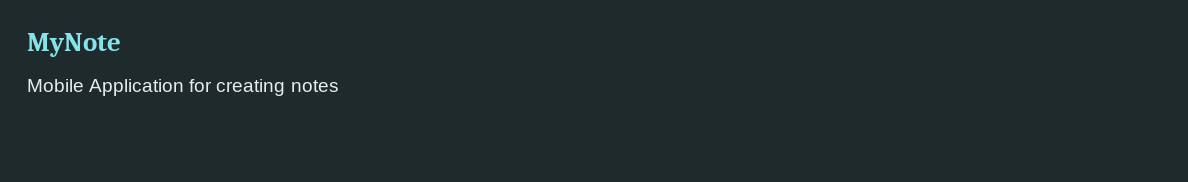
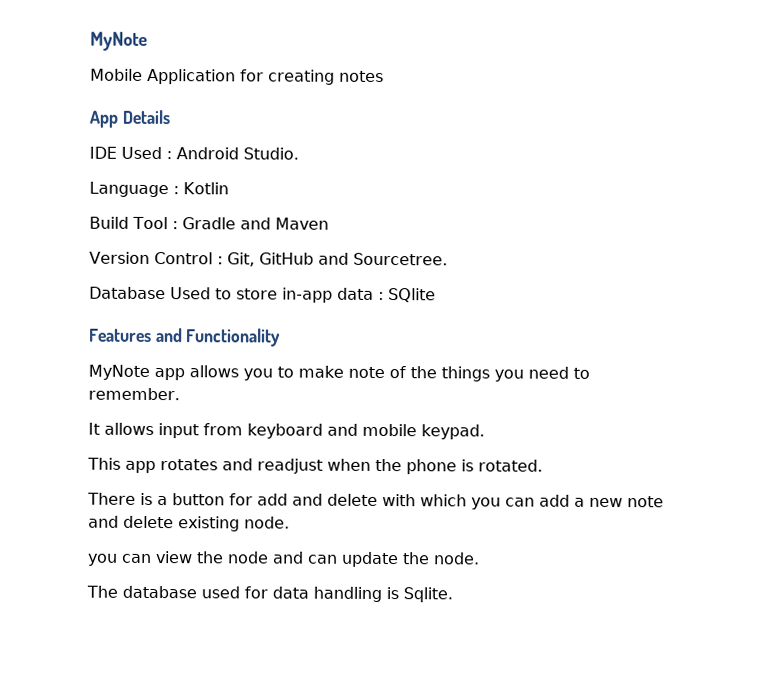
(339, 86) none -> [89,109,170,128] [89,146,299,160] [89,181,229,198] [89,216,329,230] [89,251,448,267] [89,286,436,303] [88,328,282,347] [88,364,590,382] [88,387,180,401] [88,422,485,440] [87,457,543,475] [87,492,664,510] [88,515,290,532] [87,551,480,568] [86,585,453,603] // App Details // IDE Used : Android Studio. // Language : Kotlin // Build Tool : Gradle and Maven // Version Control : Git, GitHub and Sourcetree. // Database Used to store in-app data : SQlite // Features and Functionality // MyNote app allows you to make note of the things you need to remember. // It allows input from keyboard and mobile keypad. // This app rotates and readjust when the phone is rotated. // There is a button for add and delete with which you can add a new note and delete existing node. // you can view the node and can update the node. // The database used for data handling is Sqlite.

